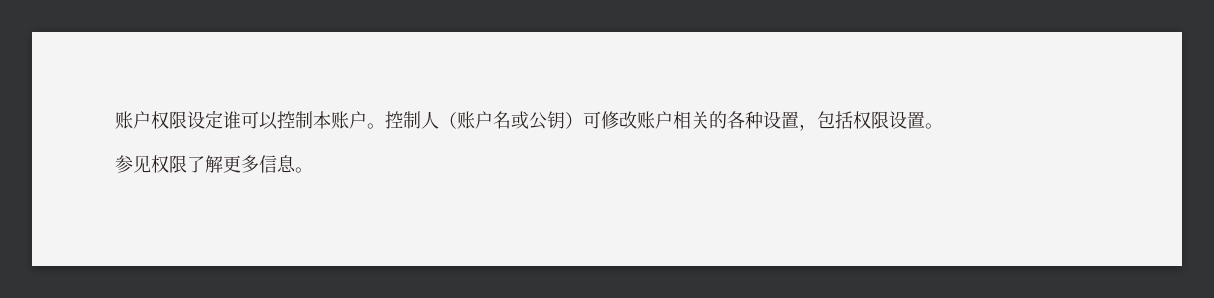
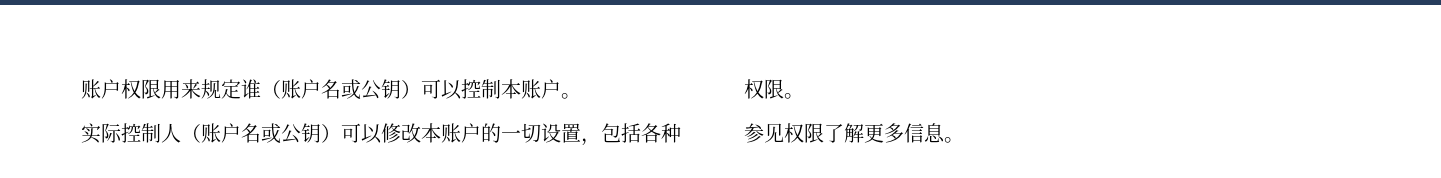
[187,110,241,129] 设定谁 -> [160,79,421,100] 用来规定谁（账户名或公钥）
(385, 126) none -> [80,123,122,144] // 实际
[601,111,763,129] 修改账户相关的各种 -> [360,123,541,144] 以修改本账户的一切
[853,111,925,129] 权限设置 -> [640,123,681,143] [744,79,784,99] 各种权限

